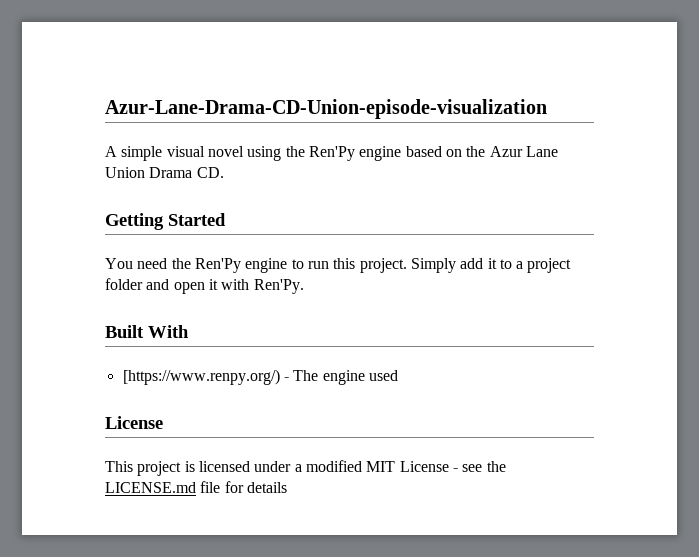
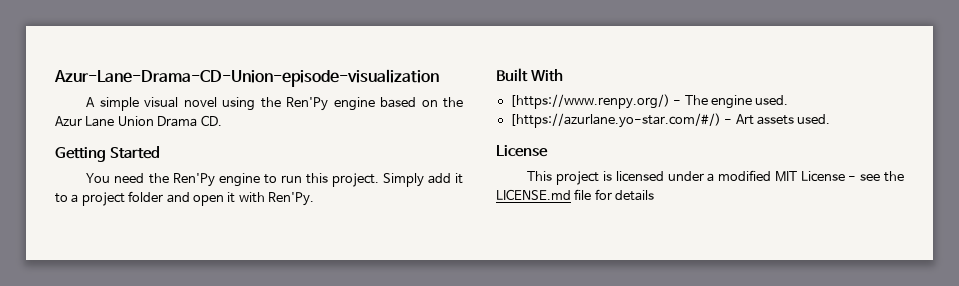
[368,370,398,381] used -> [755,95,789,105] [509,113,831,128] used. // [https://azurlane.yo-star.com/#/) - Art assets used.

